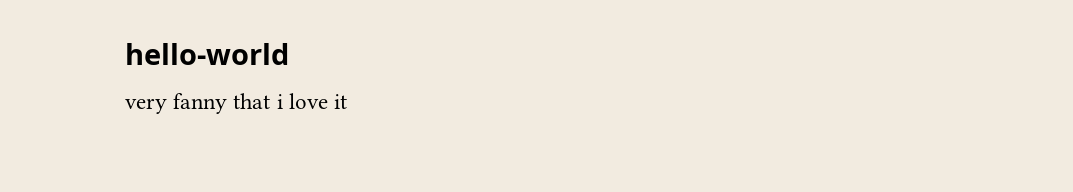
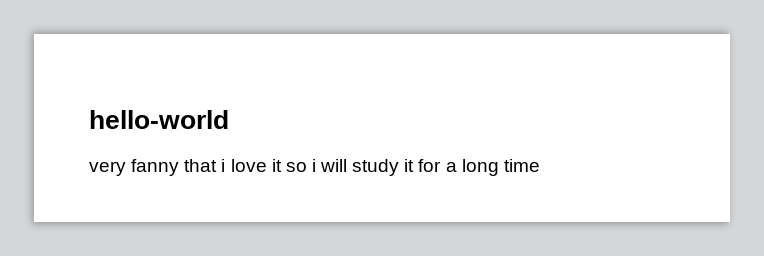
(348, 101) none -> [285,159,540,176] so i will study it for a long time

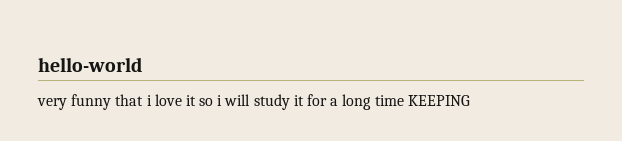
[131,159,180,176] fanny -> [71,94,112,110] funny
(540, 165) none -> [407,95,470,106] KEEPING

